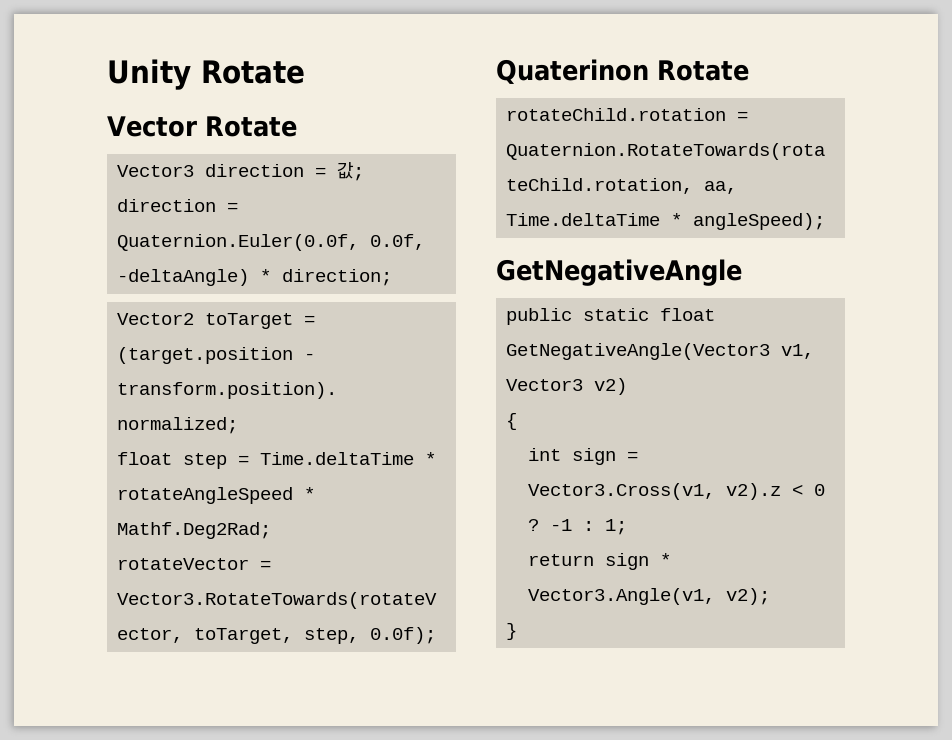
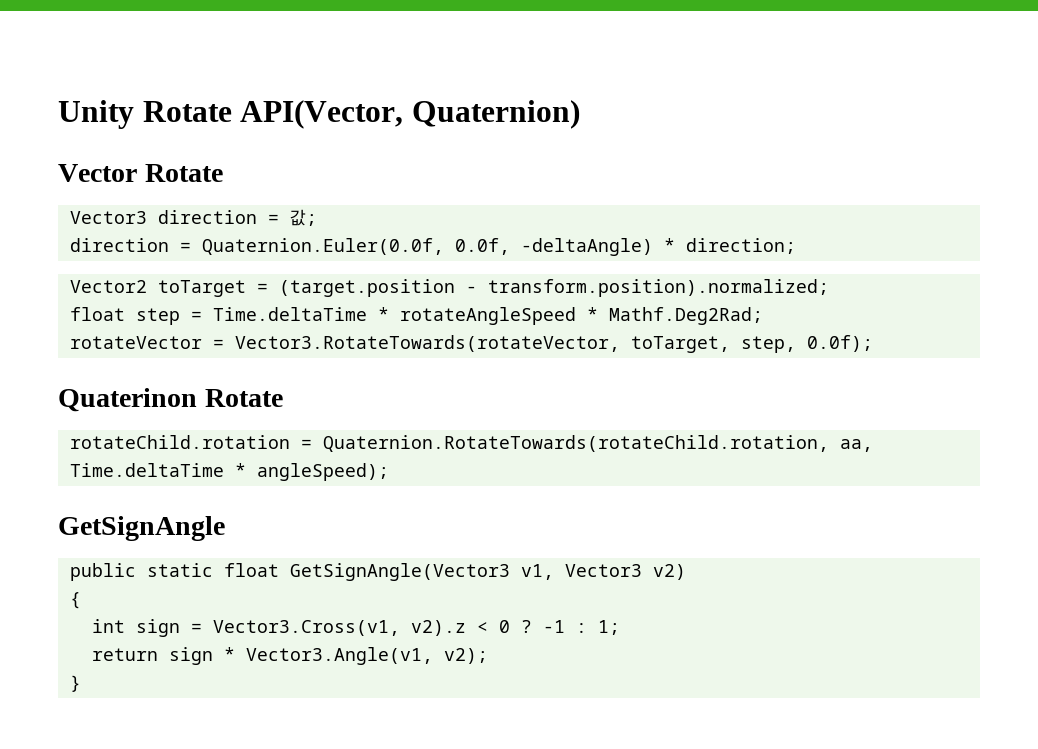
(305, 72) none -> [240,100,580,129] API(Vector, Quaternion)
[496,259,742,286] GetNegativeAngle -> [58,516,225,541] GetSignAngle
[506,343,771,360] GetNegativeAngle(Vector3 -> [290,563,510,581] GetSignAngle(Vector3

